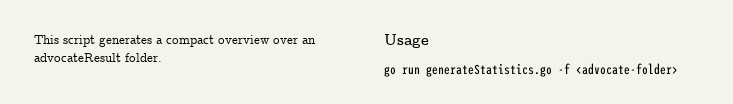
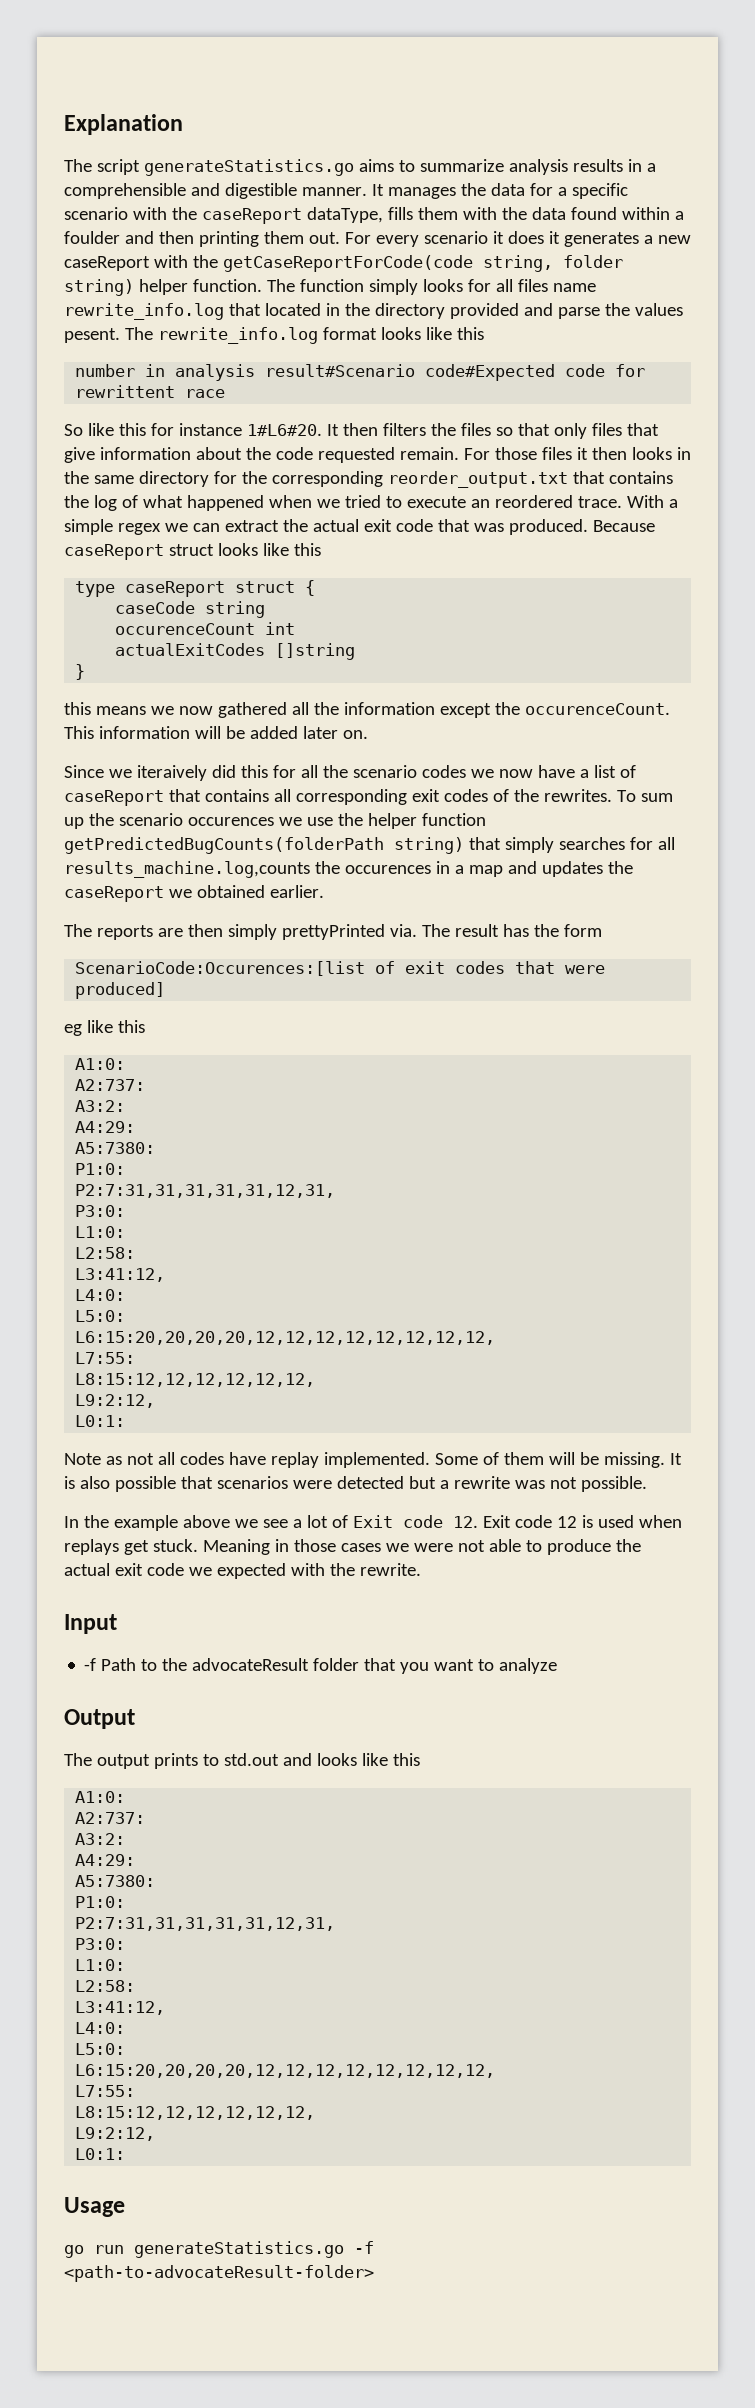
[34,35,316,47] [34,53,162,62] This script generates a compact overview over an advocateResult folder. -> [64,114,183,135] [64,159,656,176] [64,183,628,199] [64,207,684,224] [64,231,691,247] [64,255,623,272] [64,279,596,296] [64,303,683,320] [64,327,484,344] [75,364,646,381] [75,385,226,398] [64,423,659,439] [64,447,691,463] [64,471,673,488] [64,495,678,511] [64,519,655,535] [64,543,321,560] [75,580,316,597] [115,601,266,618] [115,622,296,635] [115,643,356,660] [75,664,86,680] [64,702,670,718] [64,726,368,739] [64,765,636,781] [64,789,673,806] [64,813,486,829] [64,837,675,854] [64,861,633,878] [64,885,324,902] [64,924,602,940] [75,961,606,976] [75,982,166,999] [64,1020,145,1036] [75,1058,126,1070] [75,1079,146,1091] [75,1100,126,1112] [75,1121,136,1133] [75,1142,156,1154] [75,1163,126,1175] [75,1184,336,1198] [75,1205,126,1217] [75,1226,126,1238] [75,1247,136,1259] [75,1268,166,1282] [75,1289,126,1301] [75,1310,126,1322] [75,1331,496,1345] [75,1352,136,1364] [75,1373,316,1387] [75,1394,156,1408] [75,1415,126,1427] [64,1452,682,1468] [64,1476,647,1492] [64,1515,682,1531] [64,1539,641,1555] [64,1563,421,1579] [64,1614,117,1634] [84,1658,558,1674] [64,1709,135,1729] [64,1753,420,1769] [75,1791,126,1803] [75,1812,146,1824] [75,1833,126,1845] [75,1854,136,1866] [75,1875,156,1887] [75,1896,126,1908] [75,1917,336,1931] [75,1938,126,1950] [75,1959,126,1971] [75,1980,136,1992] [75,2001,166,2015] [75,2022,126,2034] [75,2043,126,2055] [75,2064,496,2078] [75,2085,136,2097] [75,2106,316,2120] [75,2127,156,2141] [75,2148,126,2160] Explanation // The script generateStatistics.go aims to summarize analysis results in a comprehensible and digestible manner. It manages the data for a specific scenario with the caseReport dataType, fills them with the data found within a foulder and then printing them out. For every scenario it does it generates a new caseReport with the getCaseReportForCode(code string, folder string) helper function. The function simply looks for all files name rewrite_info.log that located in the directory provided and parse the values pesent. The rewrite_info.log format looks like this // number in analysis result#Scenario code#Expected code for rewrittent race // So like this for instance 1#L6#20. It then filters the files so that only files that give information about the code requested remain. For those files it then looks in the same directory for the corresponding reorder_output.txt that contains the log of what happened when we tried to execute an reordered trace. With a simple regex we can extract the actual exit code that was produced. Because caseReport struct looks like this // type caseReport struct { // caseCode string // occurenceCount int // actualExitCodes []string // } // this means we now gathered all the information except the occurenceCount. This information will be added later on. // Since we iteraively did this for all the scenario codes we now have a list of caseReport that contains all corresponding exit codes of the rewrites. To sum up the scenario occurences we use the helper function getPredictedBugCounts(folderPath string) that simply searches for all results_machine.log,counts the occurences in a map and updates the caseReport we obtained earlier. // The reports are then simply prettyPrinted via. The result has the form // ScenarioCode:Occurences:[list of exit codes that were produced] // eg like this // A1:0: // A2:737: // A3:2: // A4:29: // A5:7380: // P1:0: // P2:7:31,31,31,31,31,12,31, // P3:0: // L1:0: // L2:58: // L3:41:12, // L4:0: // L5:0: // L6:15:20,20,20,20,12,12,12,12,12,12,12,12, // L7:55: // L8:15:12,12,12,12,12,12, // L9:2:12, // L0:1: // Note as not all codes have replay implemented. Some of them will be missing. It is also possible that scenarios were detected but a rewrite was not possible. // In the example above we see a lot of Exit code 12. Exit code 12 is used when replays get stuck. Meaning in those cases we were not able to produce the actual exit code we expected with the rewrite. // Input // -f Path to the advocateResult folder that you want to analyze // Output // The output prints to std.out and looks like this // A1:0: // A2:737: // A3:2: // A4:29: // A5:7380: // P1:0: // P2:7:31,31,31,31,31,12,31, // P3:0: // L1:0: // L2:58: // L3:41:12, // L4:0: // L5:0: // L6:15:20,20,20,20,12,12,12,12,12,12,12,12, // L7:55: // L8:15:12,12,12,12,12,12, // L9:2:12, // L0:1:
[576,63,678,75] <advocate-folder> -> [64,2265,374,2282] <path-to-advocateResult-folder>

